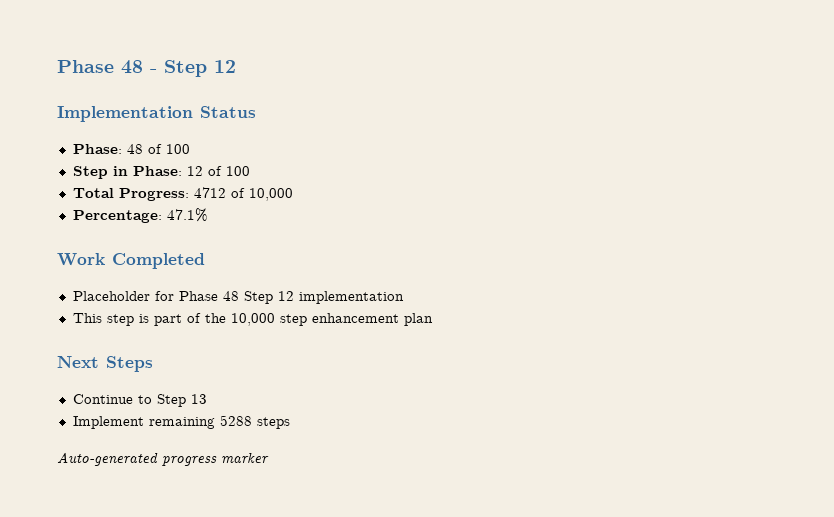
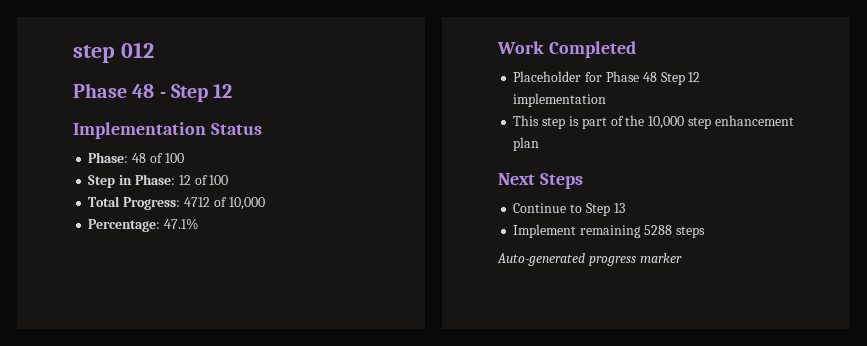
(57, 66) none -> [73,42,154,63] step 012 //

